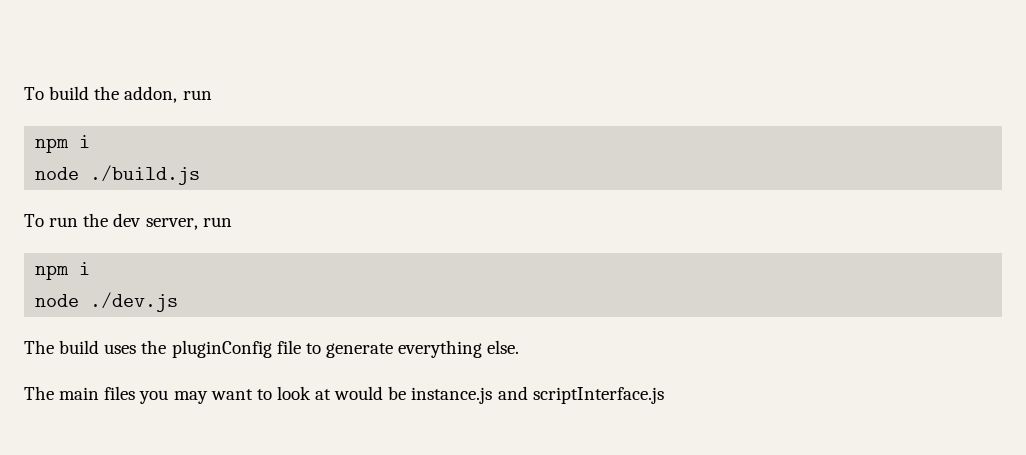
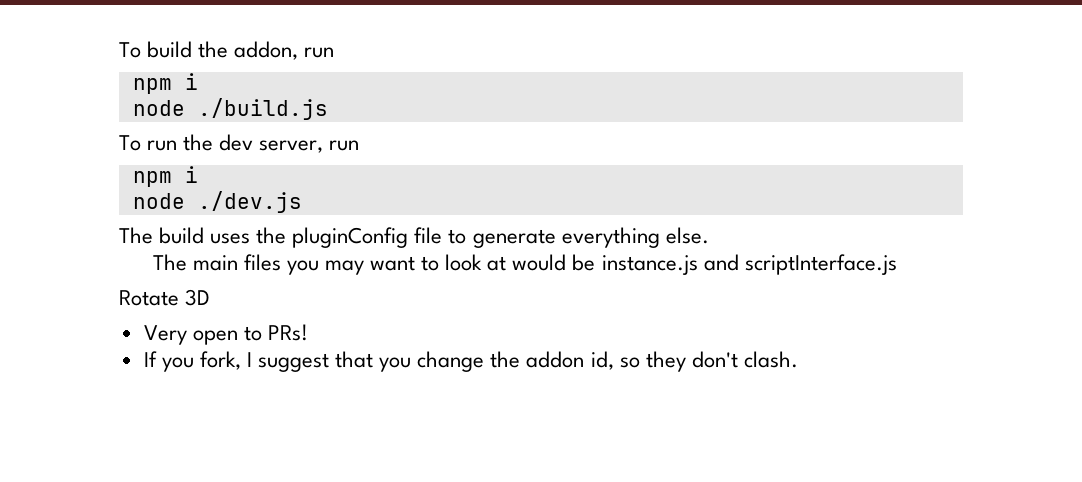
(664, 395) none -> [119,289,211,306] [143,324,308,345] [143,351,798,372] // Rotate 3D // Very open to PRs! // If you fork, I suggest that you change the addon id, so they don't clash.

